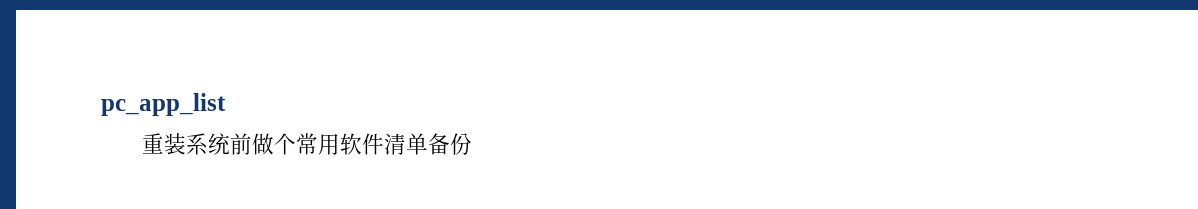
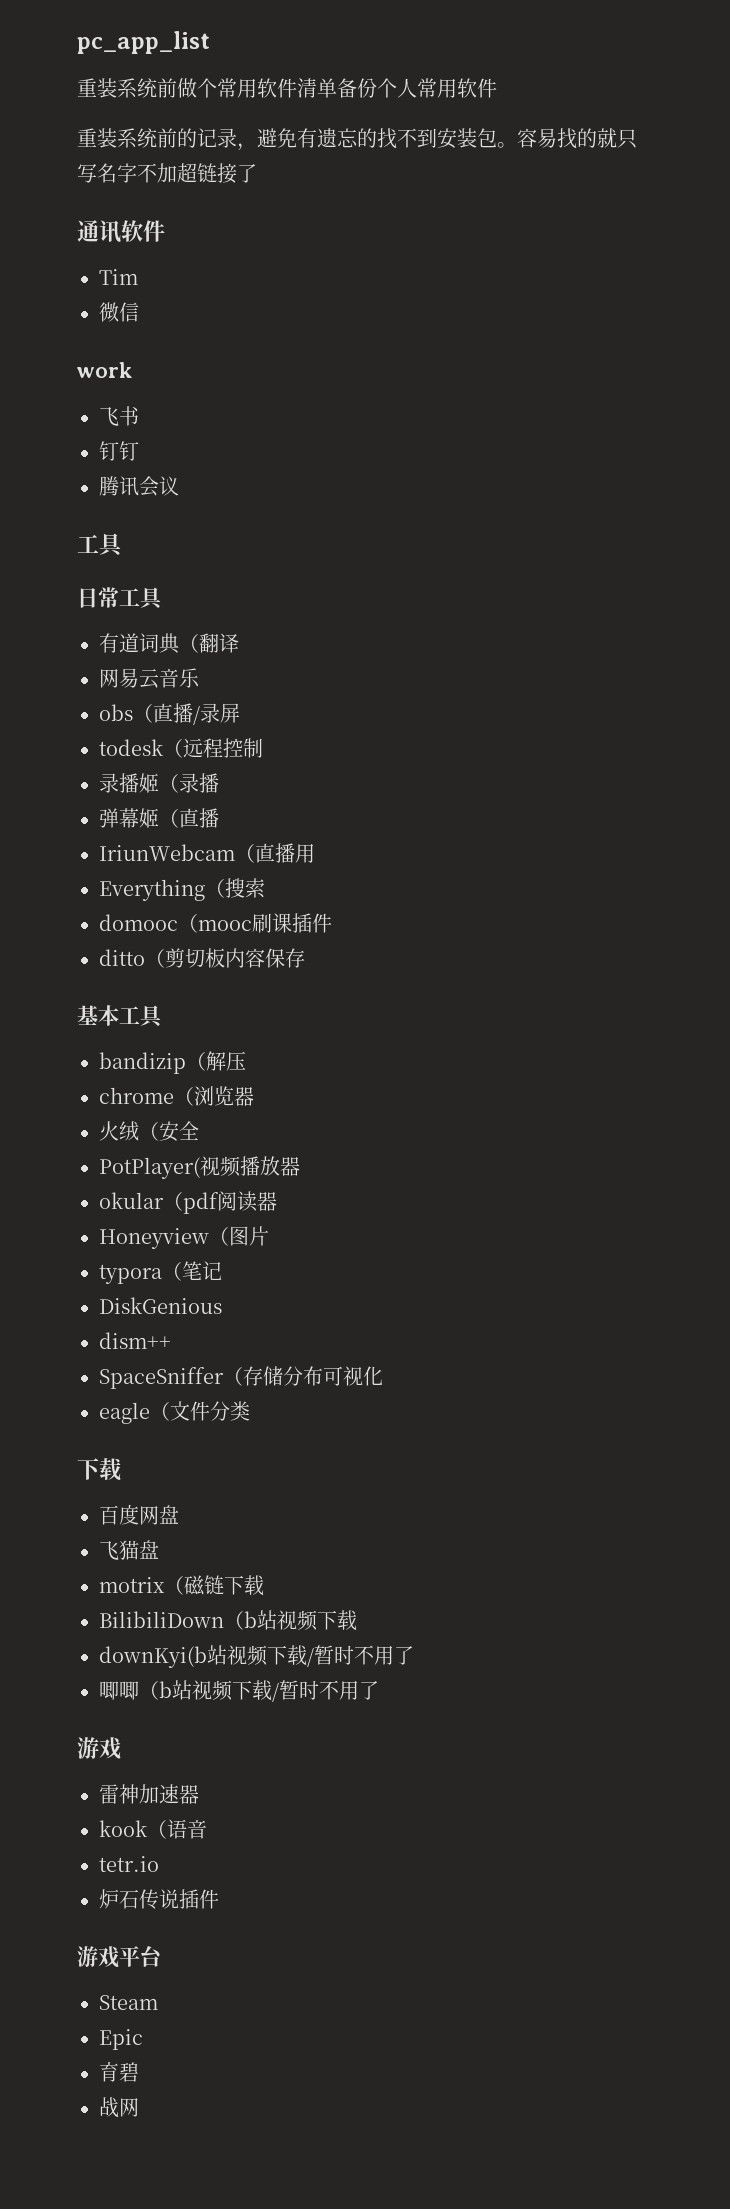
(473, 144) none -> [377,78,497,98] [77,128,637,151] [77,163,257,184] [77,220,165,243] [99,269,138,285] [99,302,139,322] [77,362,132,378] [99,406,139,426] [99,441,139,461] [99,476,179,497] [77,533,124,557] [77,587,164,610] [99,633,239,654] [99,668,200,689] [99,703,240,725] [99,738,263,758] [99,773,219,793] [99,808,219,828] [99,843,315,863] [99,878,265,901] [99,913,332,933] [99,948,305,968] [77,1005,164,1028] [99,1051,246,1074] [99,1086,254,1106] [99,1121,199,1142] [99,1156,300,1179] [99,1191,277,1214] [99,1226,269,1249] [99,1261,222,1284] [99,1297,222,1314] [99,1332,171,1349] [99,1366,383,1389] [99,1401,250,1424] [77,1458,122,1481] [99,1504,179,1525] [99,1540,159,1560] [99,1575,264,1596] [99,1610,357,1631] [99,1645,414,1668] [99,1680,379,1702] [77,1737,121,1760] [99,1784,199,1804] [99,1819,207,1839] [99,1856,159,1872] [99,1889,219,1909] [77,1946,162,1968] [99,1995,158,2010] [99,2029,143,2050] [99,2062,139,2082] [99,2097,139,2118] 个人常用软件 // 重装系统前的记录，避免有遗忘的找不到安装包。容易找的就只写名字不加超链接了 // 通讯软件 // Tim // 微信 // work // 飞书 // 钉钉 // 腾讯会议 // 工具 // 日常工具 // 有道词典（翻译 // 网易云音乐 // obs（直播/录屏 // todesk（远程控制 // 录播姬（录播 // 弹幕姬（直播 // IriunWebcam（直播用 // Everything（搜索 // domooc（mooc刷课插件 // ditto（剪切板内容保存 // 基本工具 // bandizip（解压 // chrome（浏览器 // 火绒（安全 // PotPlayer(视频播放器 // okular（pdf阅读器 // Honeyview（图片 // typora（笔记 // DiskGenious // dism++ // SpaceSniffer（存储分布可视化 // eagle（文件分类 // 下载 // 百度网盘 // 飞猫盘 // motrix（磁链下载 // BilibiliDown（b站视频下载 // downKyi(b站视频下载/暂时不用了 // 唧唧（b站视频下载/暂时不用了 // 游戏 // 雷神加速器 // kook（语音 // tetr.io // 炉石传说插件 // 游戏平台 // Steam // Epic // 育碧 // 战网

